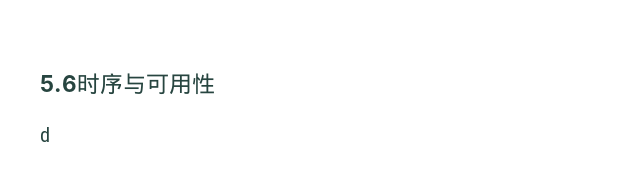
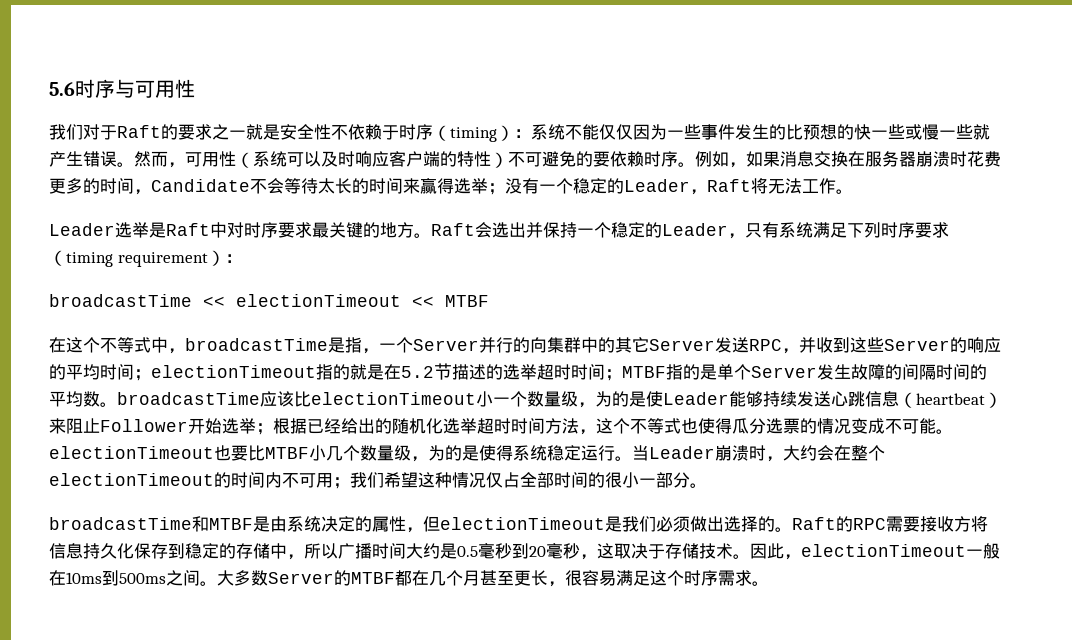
[40,127,50,142] d -> [49,124,990,142] [49,151,1001,168] [49,177,853,195] [49,222,949,239] [49,250,242,267] [49,294,489,307] [49,337,1001,354] [49,363,987,381] [49,391,1002,408] [49,418,953,435] [49,445,885,462] [49,472,707,489] [49,516,988,533] [49,542,1000,560] [49,570,769,587] 我们对于Raft的要求之一就是安全性不依赖于时序（timing）：系统不能仅仅因为一些事件发生的比预想的快一些或慢一些就产生错误。然而，可用性（系统可以及时响应客户端的特性）不可避免的要依赖时序。例如，如果消息交换在服务器崩溃时花费更多的时间，Candidate不会等待太长的时间来赢得选举；没有一个稳定的Leader，Raft将无法工作。 // Leader选举是Raft中对时序要求最关键的地方。Raft会选出并保持一个稳定的Leader，只有系统满足下列时序要求（timing requirement）： // broadcastTime << electionTimeout << MTBF // 在这个不等式中，broadcastTime是指，一个Server并行的向集群中的其它Server发送RPC，并收到这些Server的响应的平均时间；electionTimeout指的就是在5.2节描述的选举超时时间；MTBF指的是单个Server发生故障的间隔时间的平均数。broadcastTime应该比electionTimeout小一个数量级，为的是使Leader能够持续发送心跳信息（heartbeat）来阻止Follower开始选举；根据已经给出的随机化选举超时时间方法，这个不等式也使得瓜分选票的情况变成不可能。electionTimeout也要比MTBF小几个数量级，为的是使得系统稳定运行。当Leader崩溃时，大约会在整个electionTimeout的时间内不可用；我们希望这种情况仅占全部时间的很小一部分。 // broadcastTime和MTBF是由系统决定的属性，但electionTimeout是我们必须做出选择的。Raft的RPC需要接收方将信息持久化保存到稳定的存储中，所以广播时间大约是0.5毫秒到20毫秒，这取决于存储技术。因此，electionTimeout一般在10ms到500ms之间。大多数Server的MTBF都在几个月甚至更长，很容易满足这个时序需求。

